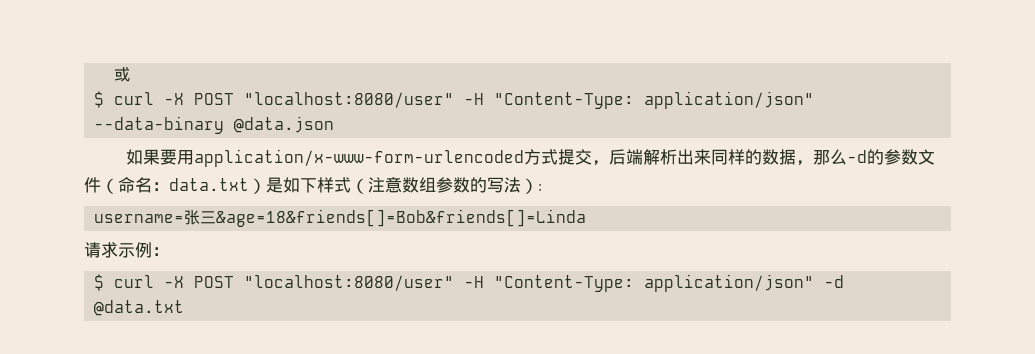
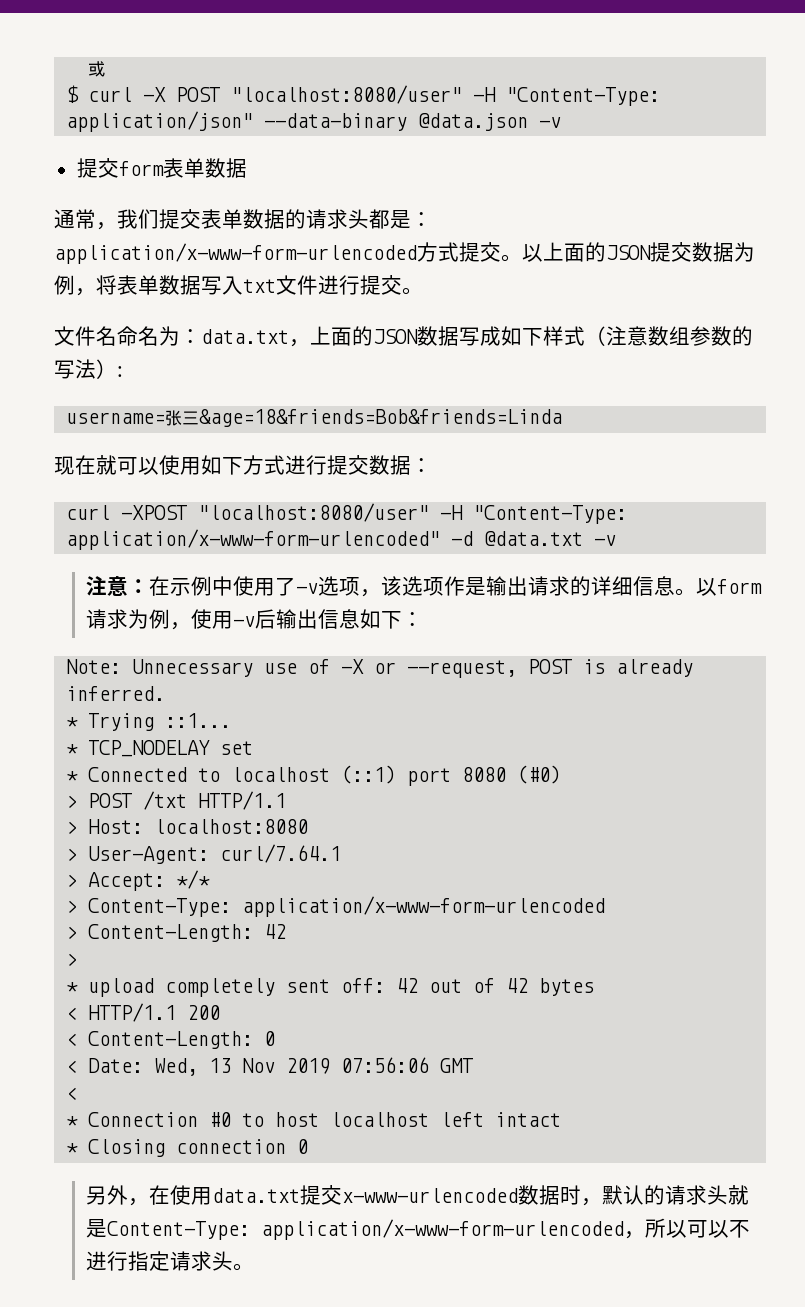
[126,149,936,167] [84,177,283,194] // 如果要用application/x-www-form-urlencoded方式提交，后端解析出来同样的数据，那么-d的参数文件（命名：data.txt）是 -> [539,117,562,128] [76,158,247,178] [54,209,432,230] [54,242,755,264] [54,275,423,296] [54,326,501,347] -v // 提交form表单数据 // 通常，我们提交表单数据的请求头都是：application/x-www-form-urlencoded方式提交。以上面的JSON提交数据为例，将表单数据写入txt文件进行提交。 // 文件名命名为：data.txt，上面的JSON数据写成
[216,209,587,227] [84,242,169,258] [94,274,815,292] &age=18&friends[]=Bob&friends[]=Linda // 请求示例： // $ curl -X POST "localhost:8080/user" -H "Content-Type: application/json" -> [199,409,563,427] [54,455,432,475] [66,503,628,524] [66,529,441,550] &age=18&friends=Bob&friends=Linda // 现在就可以使用如下方式进行提交数据： // curl -XPOST "localhost:8080/user" -H "Content-Type: application/x-www-form-urlencoded"
(185, 308) none -> [594,535,617,546] [86,576,763,597] [86,609,424,630] [66,659,694,678] [66,686,166,701] [66,713,232,731] [66,740,254,757] [66,765,562,786] [66,791,287,810] [66,819,309,834] [66,844,342,864] [66,870,211,891] [66,896,606,917] [66,924,287,942] [66,953,78,966] [66,978,595,997] [66,1003,221,1022] [66,1031,276,1049] [66,1057,474,1076] [66,1087,78,1100] [66,1112,562,1127] [66,1139,309,1157] [86,1185,750,1206] [86,1218,751,1240] [86,1251,255,1271] -v // 注意：在示例中使用了-v选项，该选项作是输出请求的详细信息。以form请求为例，使用-v后输出信息如下： // Note: Unnecessary use of -X or --request, POST is already inferred. // * Trying ::1... // * TCP_NODELAY set // * Connected to localhost (::1) port 8080 (#0) // > POST /txt HTTP/1.1 // > Host: localhost:8080 // > User-Agent: curl/7.64.1 // > Accept: */* // > Content-Type: application/x-www-form-urlencoded // > Content-Length: 42 // > // * upload completely sent off: 42 out of 42 bytes // < HTTP/1.1 200 // < Content-Length: 0 // < Date: Wed, 13 Nov 2019 07:56:06 GMT // < // * Connection #0 to host localhost left intact // * Closing connection 0 // 另外，在使用data.txt提交x-www-urlencoded数据时，默认的请求头就是Content-Type: application/x-www-form-urlencoded，所以可以不进行指定请求头。

